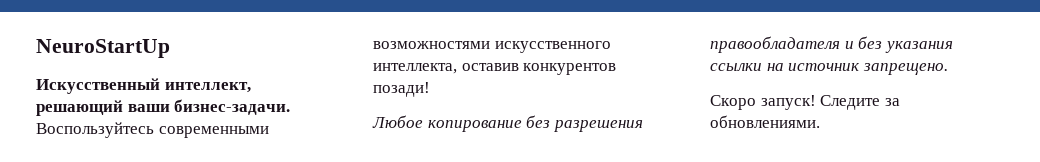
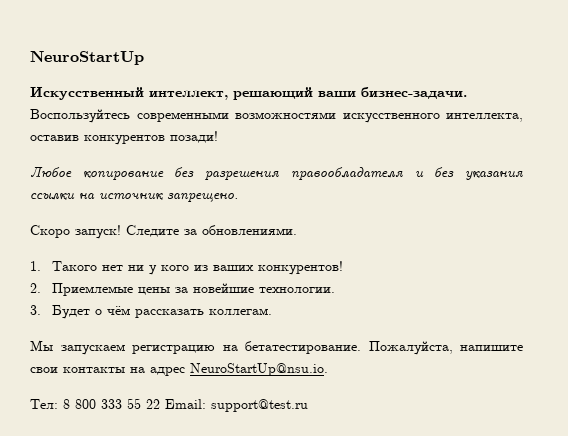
(820, 121) none -> [30,261,343,275] [30,283,335,296] [30,305,272,319] [30,340,523,355] [30,363,328,376] [30,398,308,412] // 1. Такого нет ни у кого из ваших конкурентов! // 2. Приемлемые цены за новейшие технологии. // 3. Будет о чём рассказать коллегам. // Мы запускаем регистрацию на бетатестирование. Пожалуйста, напишите свои контакты на адрес NeuroStartUp@nsu.io. // Тел: 8 800 333 55 22 Email: support@test.ru

